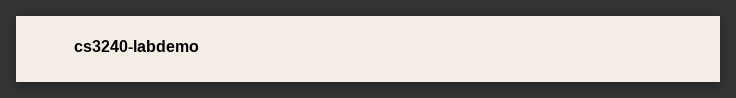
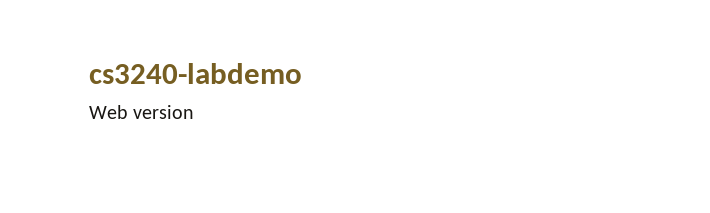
(199, 46) none -> [89,105,195,119] // Web version

